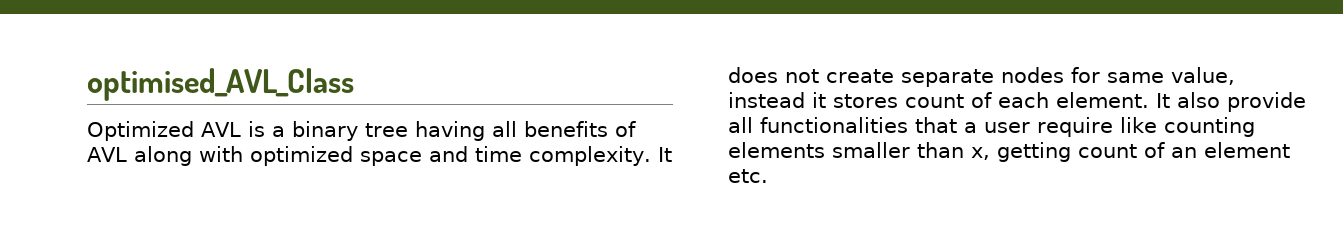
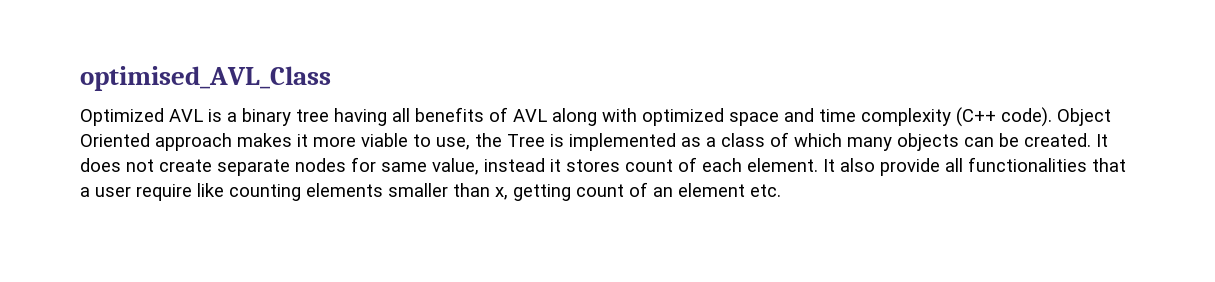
[528,146,651,166] complexity. -> [861,107,1111,127] [80,132,1091,151] complexity (C++ code). Object Oriented approach makes it more viable to use, the Tree is implemented as a class of which many objects can be created.

